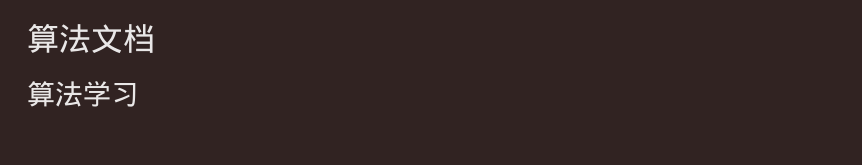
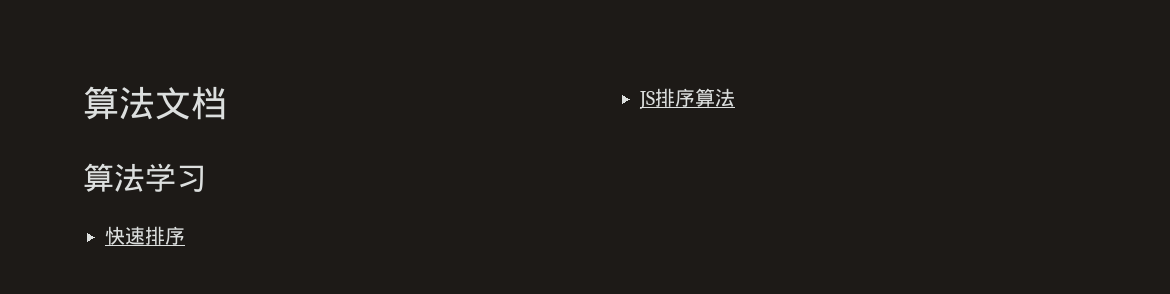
(139, 95) none -> [105,226,185,245] [639,88,735,110] // 快速排序 // JS排序算法

